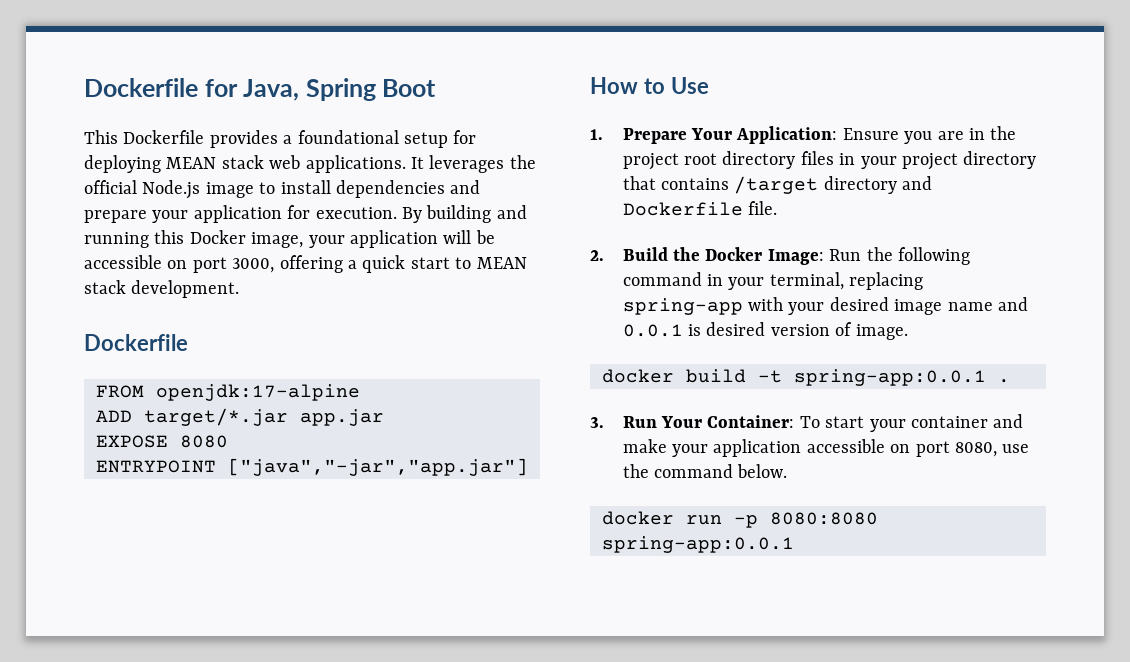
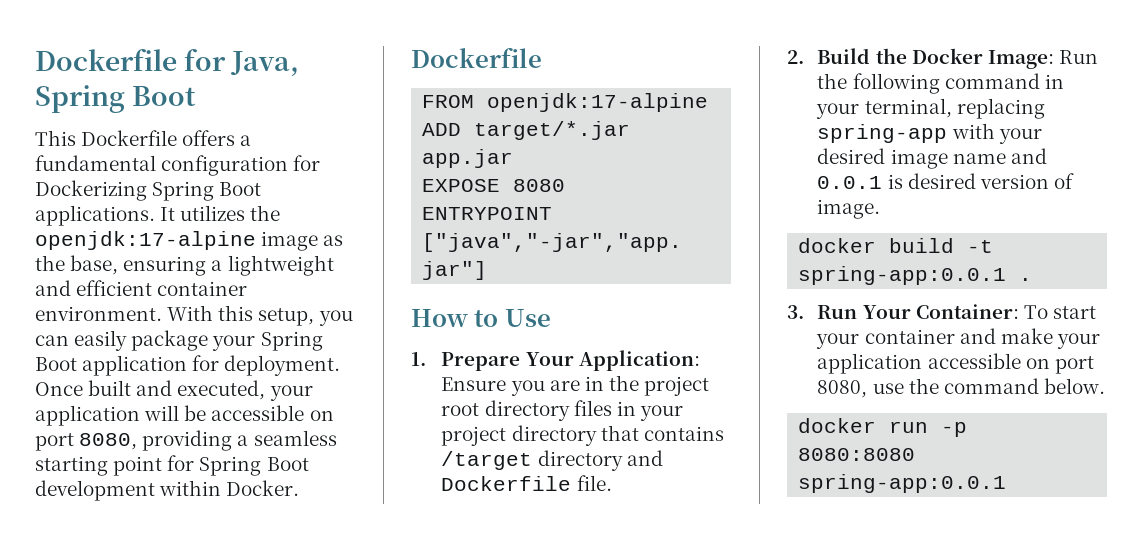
[209,130,477,148] [84,155,536,173] [84,180,481,199] [84,205,527,223] [84,230,304,248] provides a foundational setup for deploying MEAN stack web applications. It leverages the official Node.js image to install dependencies and prepare your application for execution. By building and running this Docker image, -> [182,130,252,146] [35,155,321,176] [35,180,262,201] [35,205,281,226] [35,231,344,251] [35,255,334,276] [35,280,248,296] [35,305,353,326] [35,330,323,351] [35,355,341,376] [35,380,266,400] offers a fundamental configuration for Dockerizing Spring Boot applications. It utilizes the openjdk:17-alpine image as the base, ensuring a lightweight and efficient container environment. With this setup, you can easily package your Spring Boot application for deployment. Once built and executed,
[232,255,527,273] [84,280,240,298] 3000, offering a quick start to MEAN stack development. -> [79,430,337,451] [35,455,309,476] [35,480,300,501] 8080, providing a seamless starting point for Spring Boot development within Docker.

